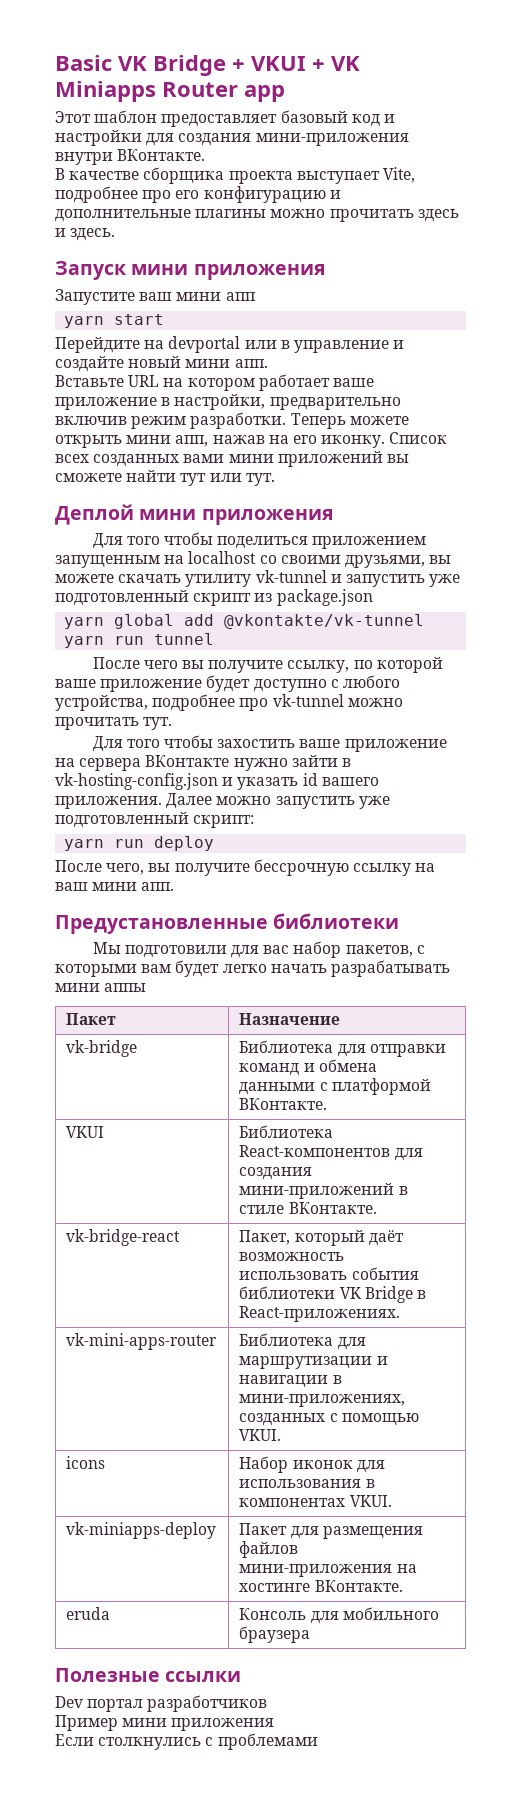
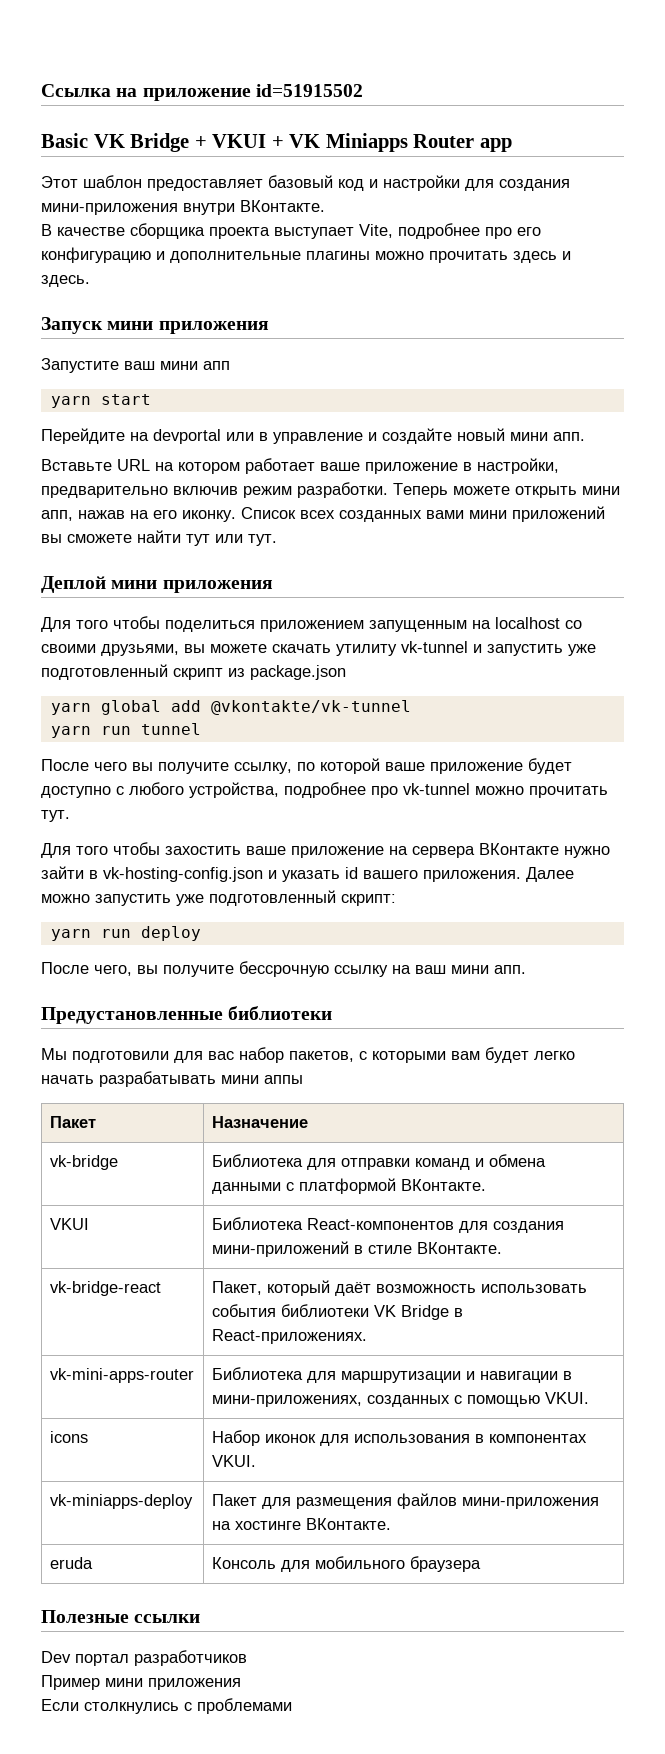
(55, 63) none -> [41,84,363,101] Ссылка на приложение id=51915502 //

